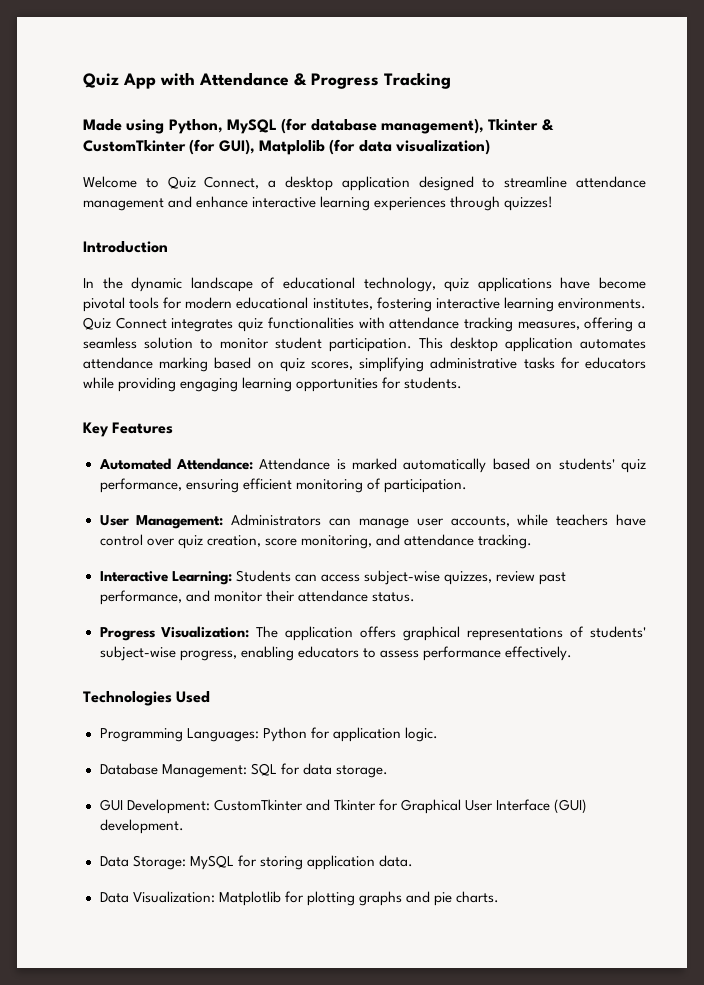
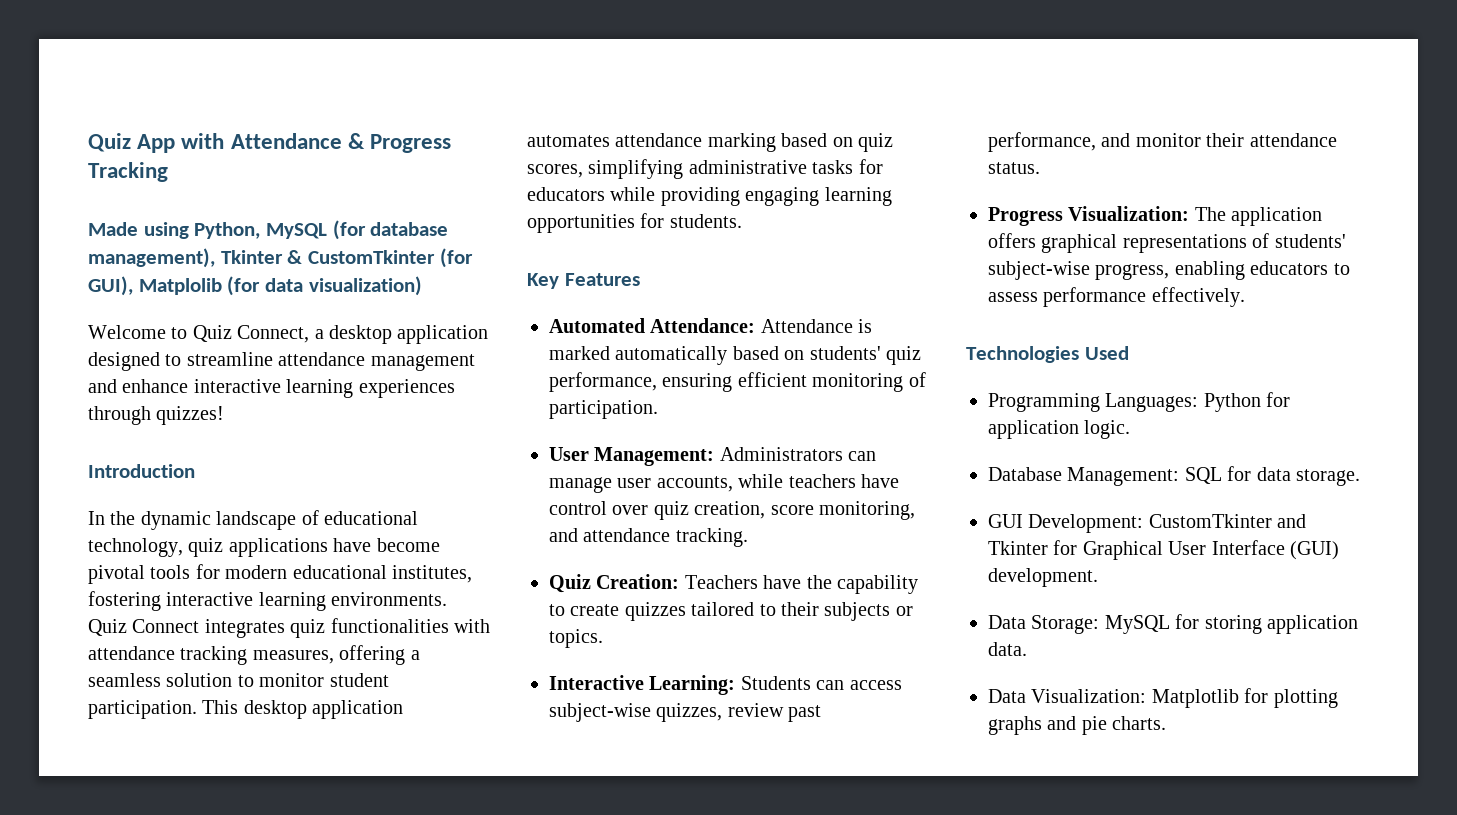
(532, 541) none -> [549,574,918,594] [549,602,913,621] [549,629,603,648] // Quiz Creation: Teachers have the capability to create quizzes tailored to their subjects or topics.

